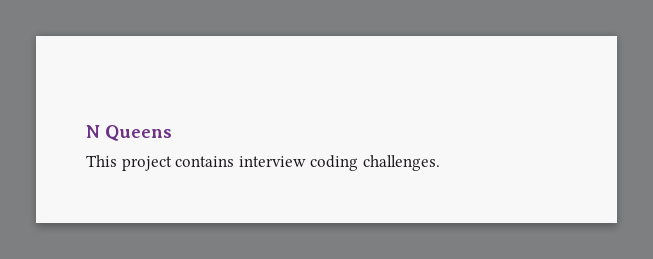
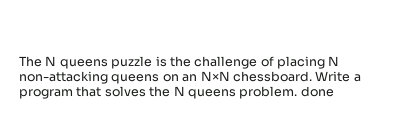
[86,125,172,141] [86,155,440,171] N Queens // This project contains interview coding challenges. -> [19,56,340,69] [19,71,361,84] [19,86,334,99] The N queens puzzle is the challenge of placing N non-attacking queens on an N×N chessboard. Write a program that solves the N queens problem. done

